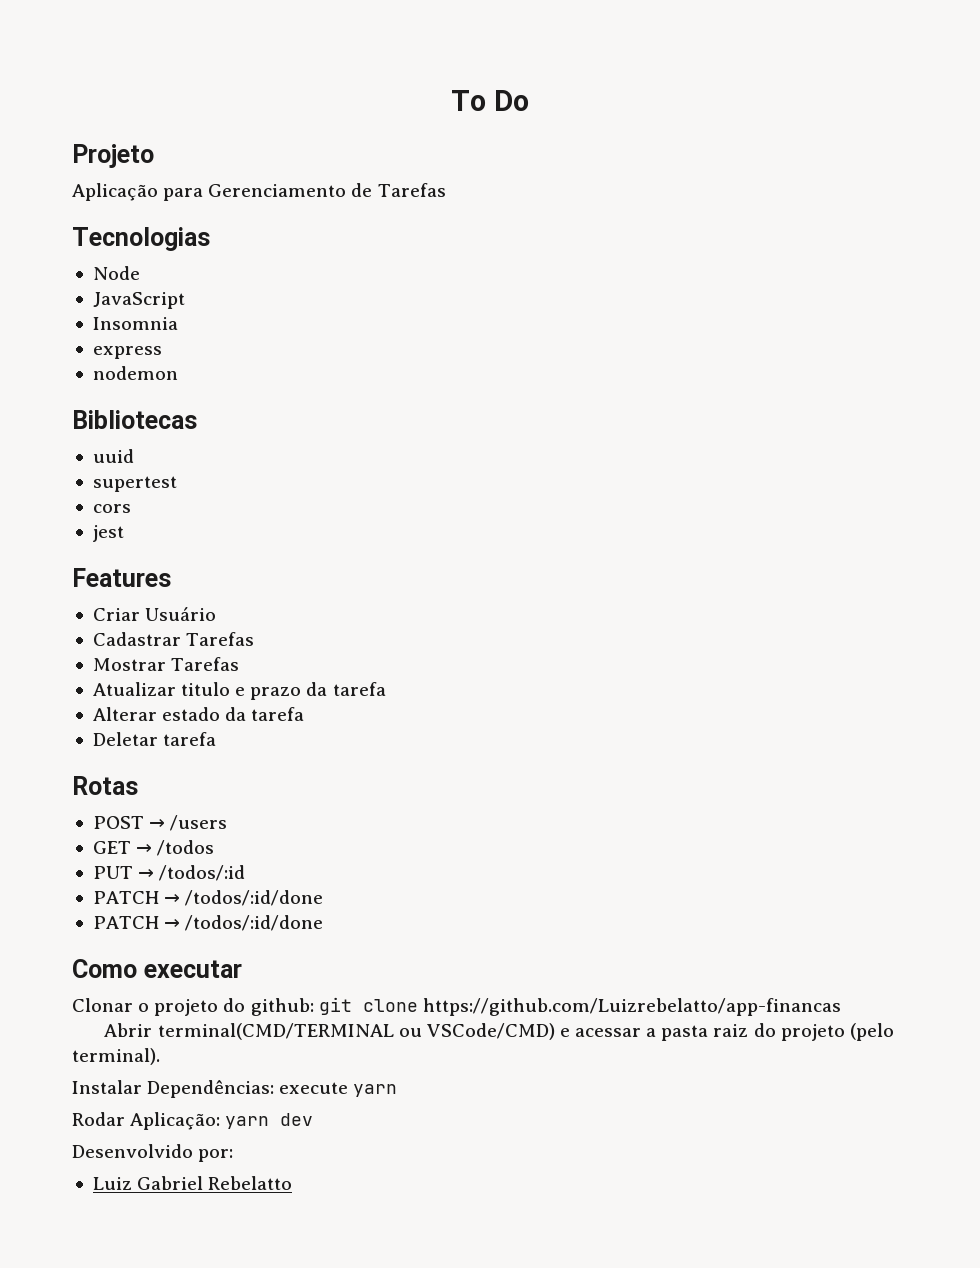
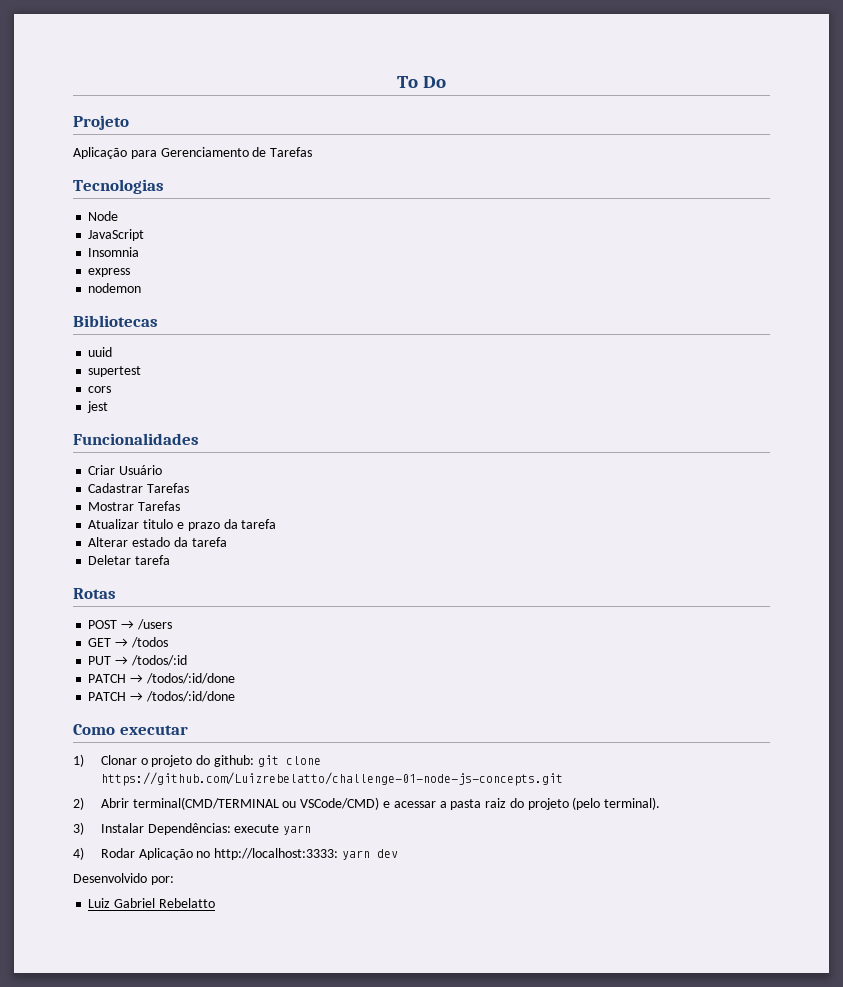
[72,568,171,587] Features -> [73,433,199,445] Funcionalidades
(242, 969) none -> [73,754,84,767] 1)
[422,998,841,1016] https://github.com/Luizrebelatto/app-financas // -> [100,772,563,786] [73,797,84,810] https://github.com/Luizrebelatto/challenge-01-node-js-concepts.git // 2)
(160, 1056) none -> [73,822,84,835] 3)
[72,1112,221,1130] Rodar Aplicação: -> [73,847,339,860] 4) Rodar Aplicação no http://localhost:3333:

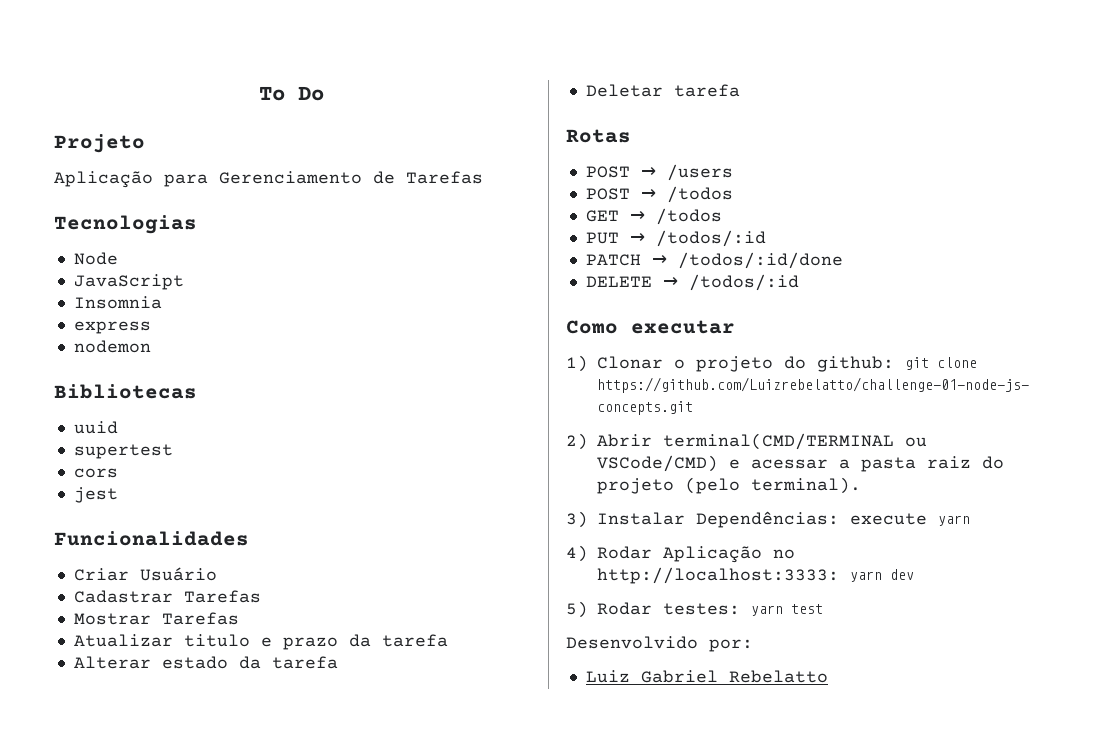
(172, 624) none -> [585,186,733,203] // POST → /todos
[88,691,235,702] PATCH → /todos/:id/done -> [585,274,799,291] DELETE → /todos/:id
(398, 853) none -> [566,601,823,618] // 5) Rodar testes: yarn test

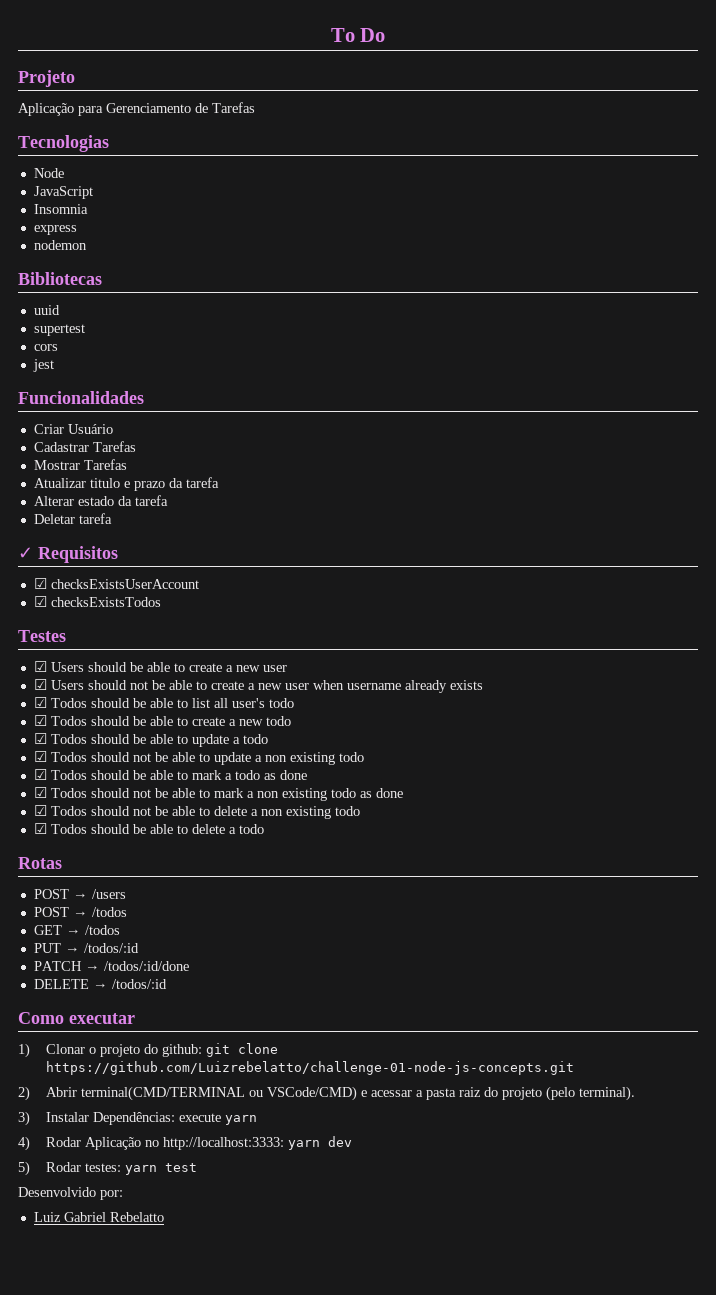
(740, 90) none -> [18,546,118,563] [33,578,199,589] [33,596,161,607] [18,630,66,642] [33,661,287,672] [33,679,483,693] [33,697,294,708] [33,715,291,726] [33,733,268,747] [33,751,364,765] [33,769,307,780] [33,787,403,801] [33,805,360,819] [33,823,264,834] // ✓ Requisitos // ☑ checksExistsUserAccount // ☑ checksExistsTodos // Testes // ☑ Users should be able to create a new user // ☑ Users should not be able to create a new user when username already exists // ☑ Todos should be able to list all user's todo // ☑ Todos should be able to create a new todo // ☑ Todos should be able to update a todo // ☑ Todos should not be able to update a non existing todo // ☑ Todos should be able to mark a todo as done // ☑ Todos should not be able to mark a non existing todo as done // ☑ Todos should not be able to delete a non existing todo // ☑ Todos should be able to delete a todo

